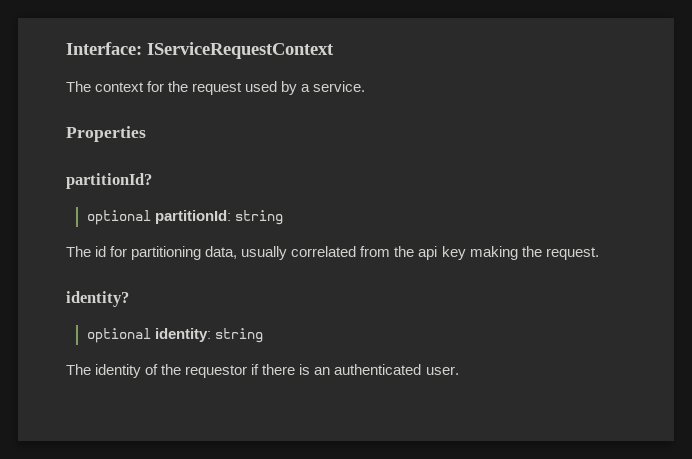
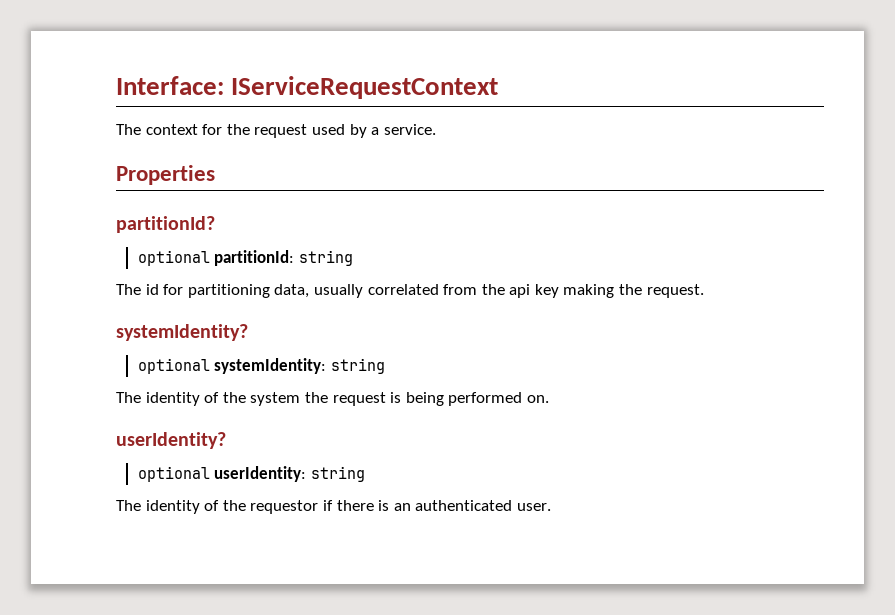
[66,291,129,307] [86,328,211,343] identity? // optional identity: -> [116,324,248,341] [137,358,385,374] [116,392,549,406] [116,432,226,449] [137,466,307,482] systemIdentity? // optional systemIdentity: string // The identity of the system the request is being performed on. // userIdentity? // optional userIdentity:

